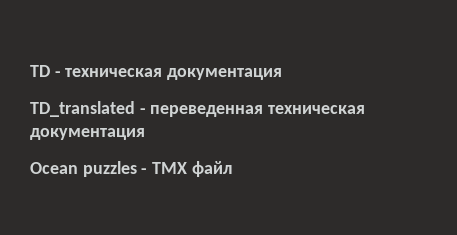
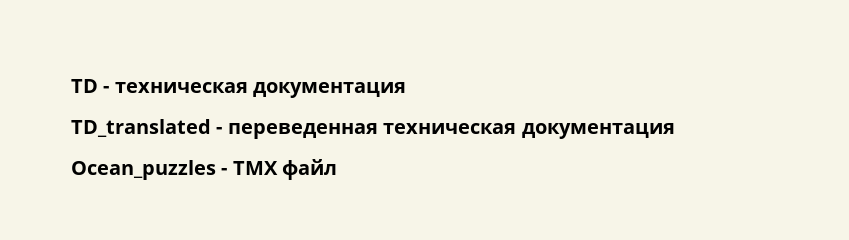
[30,161,137,177] Ocean puzzles -> [71,160,216,180] Ocean_puzzles

